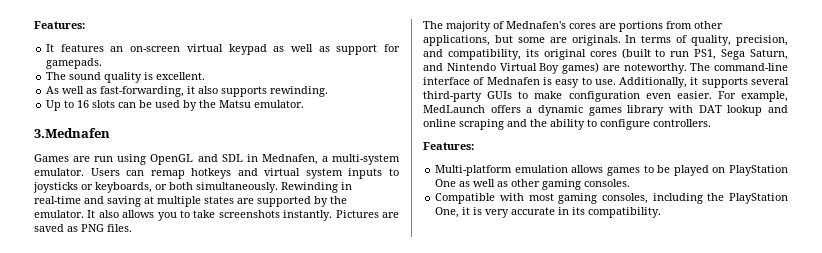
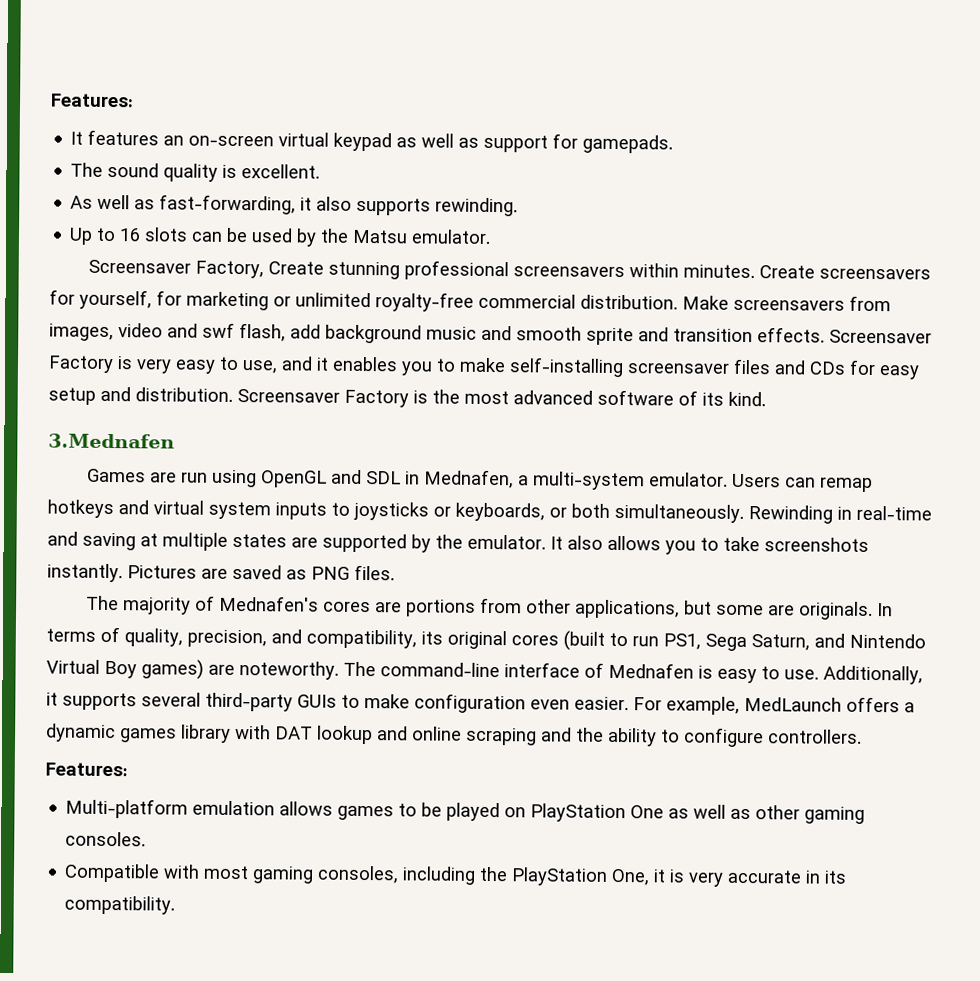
(305, 104) none -> [87,259,931,281] [49,289,891,312] [49,322,932,346] [48,355,919,380] [48,386,766,408] // Screensaver Factory, Create stunning professional screensavers within minutes. Create screensavers for yourself, for marketing or unlimited royalty-free commercial distribution. Make screensavers from images, video and swf flash, add background music and smooth sprite and transition effects. Screensaver Factory is very easy to use, and it enables you to make self-installing screensaver files and CDs for easy setup and distribution. Screensaver Factory is the most advanced software of its kind.

